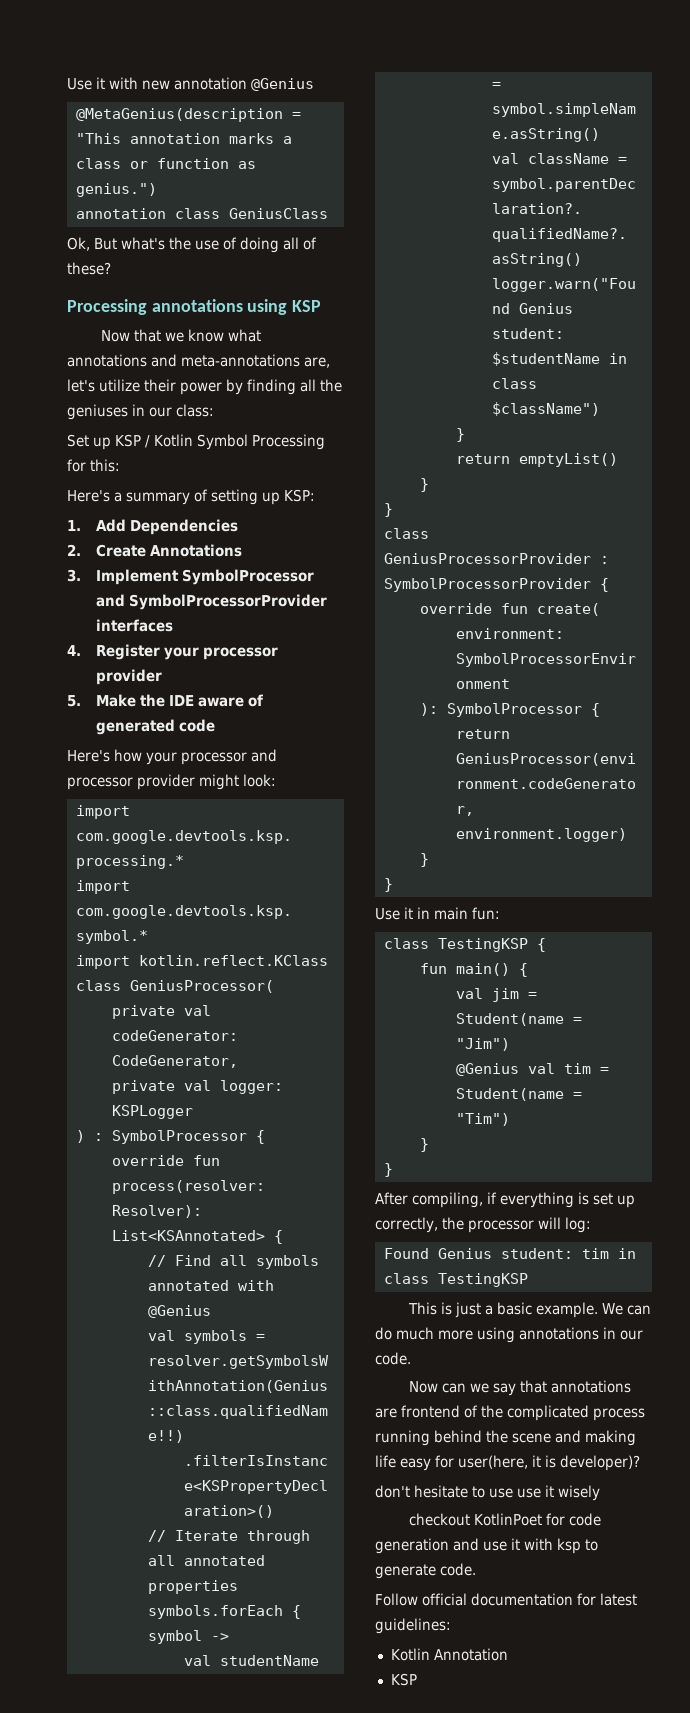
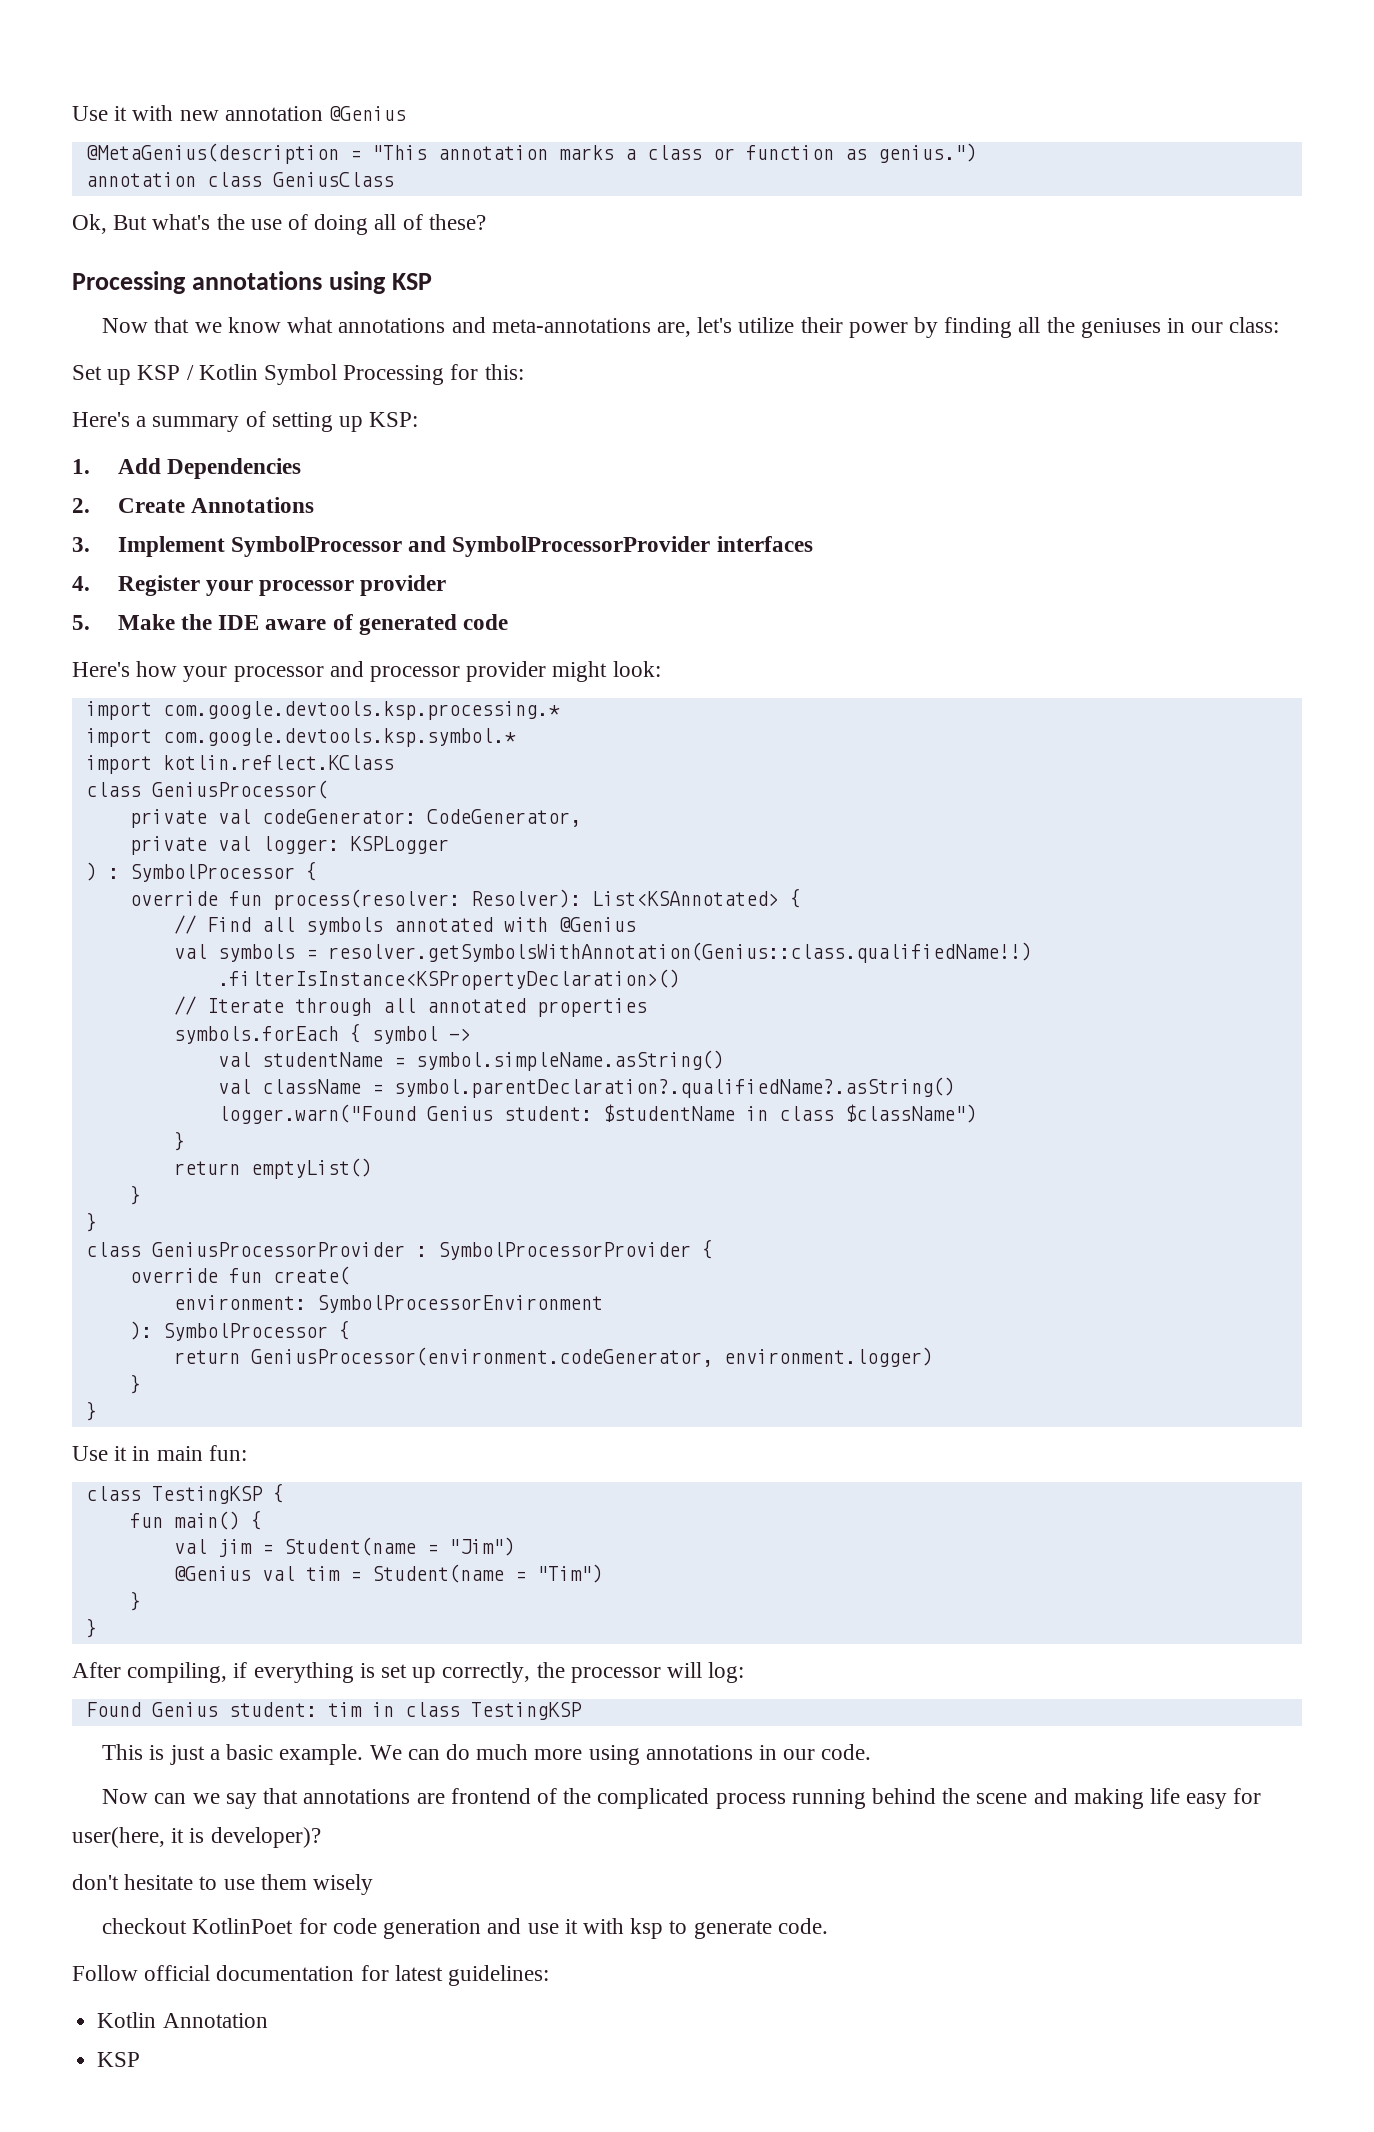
[517,1485,554,1498] use it -> [260,1874,307,1890] them

